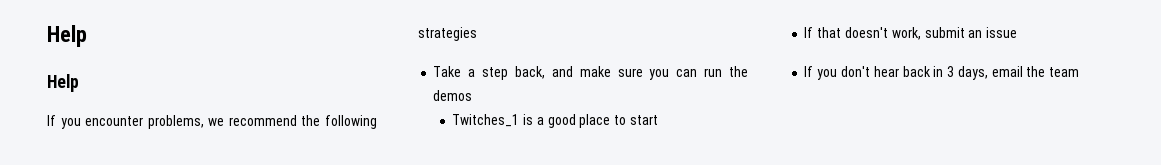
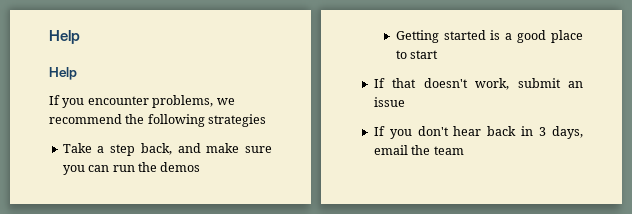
[452,114,520,127] Twitches_1 -> [395,30,486,43] Getting started

